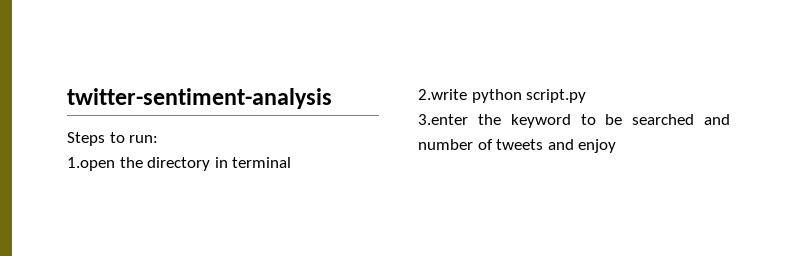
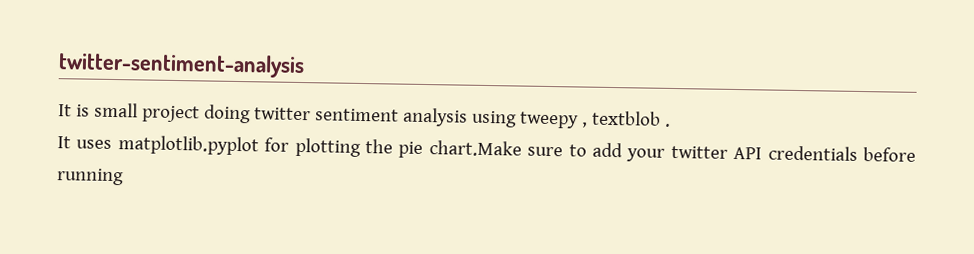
[67,132,159,146] [67,157,292,171] [418,89,587,103] [418,114,730,128] [418,139,617,153] Steps to run: // 1.open the directory in terminal // 2.write python script.py // 3.enter the keyword to be searched and number of tweets and enjoy -> [58,102,671,129] [57,135,916,162] [57,168,124,186] It is small project doing twitter sentiment analysis using tweepy , textblob . // It uses matplotlib.pyplot for plotting the pie chart.Make sure to add your twitter API credentials before running

